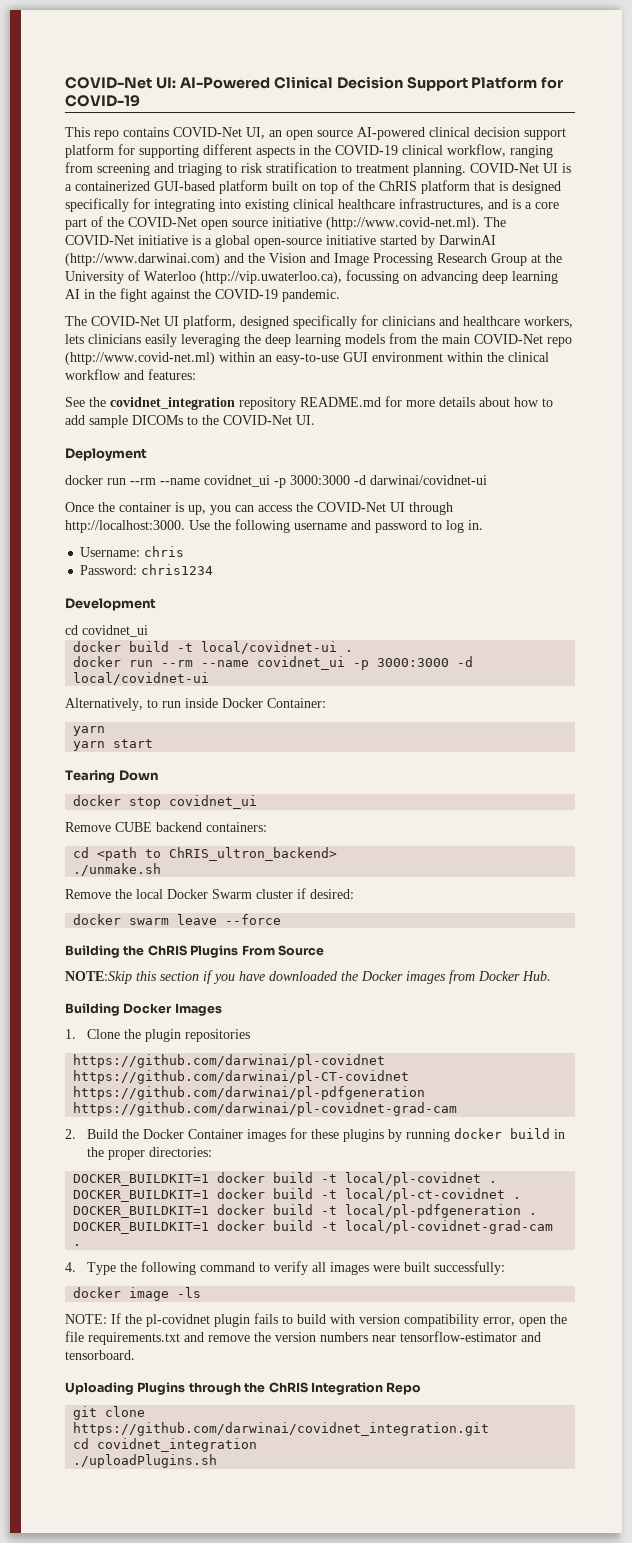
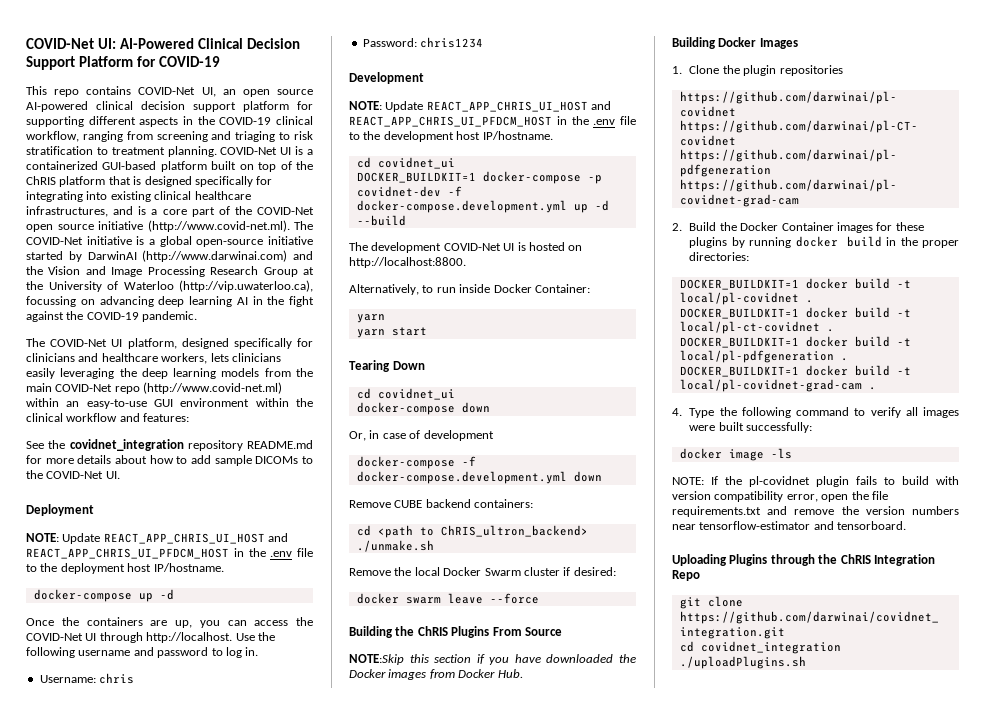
[65,475,487,488] docker run --rm --name covidnet_ui -p 3000:3000 -d darwinai/covidnet-ui -> [26,533,289,544] [26,548,313,559] [26,563,224,574] [33,589,174,602] NOTE: Update REACT_APP_CHRIS_UI_HOST and REACT_APP_CHRIS_UI_PFDCM_HOST in the .env file to the deployment host IP/hostname. // docker-compose up -d
[119,502,184,512] container is -> [86,617,168,626] containers are
[65,520,185,533] http://localhost:3000. -> [146,632,233,643] http://localhost.
[65,625,148,637] [73,641,354,654] [73,656,474,670] [73,672,210,685] cd covidnet_ui // docker build -t local/covidnet-ui . // docker run --rm --name covidnet_ui -p 3000:3000 -d local/covidnet-ui -> [349,101,612,112] [349,116,636,127] [349,131,553,142] [356,157,455,169] [356,171,602,184] [356,186,462,197] [356,200,609,213] [356,215,406,226] [349,242,583,253] [349,257,466,268] NOTE: Update REACT_APP_CHRIS_UI_HOST and REACT_APP_CHRIS_UI_PFDCM_HOST in the .env file to the development host IP/hostname. // cd covidnet_ui // DOCKER_BUILDKIT=1 docker-compose -p covidnet-dev -f docker-compose.development.yml up -d --build // The development COVID-Net UI is hosted on http://localhost:8800.
[73,795,258,809] docker stop covidnet_ui -> [356,388,455,400] [356,402,490,415] [349,430,494,441] [356,456,476,469] [356,471,602,484] cd covidnet_ui // docker-compose down // Or, in case of development // docker-compose -f docker-compose.development.yml down

